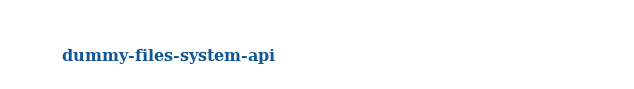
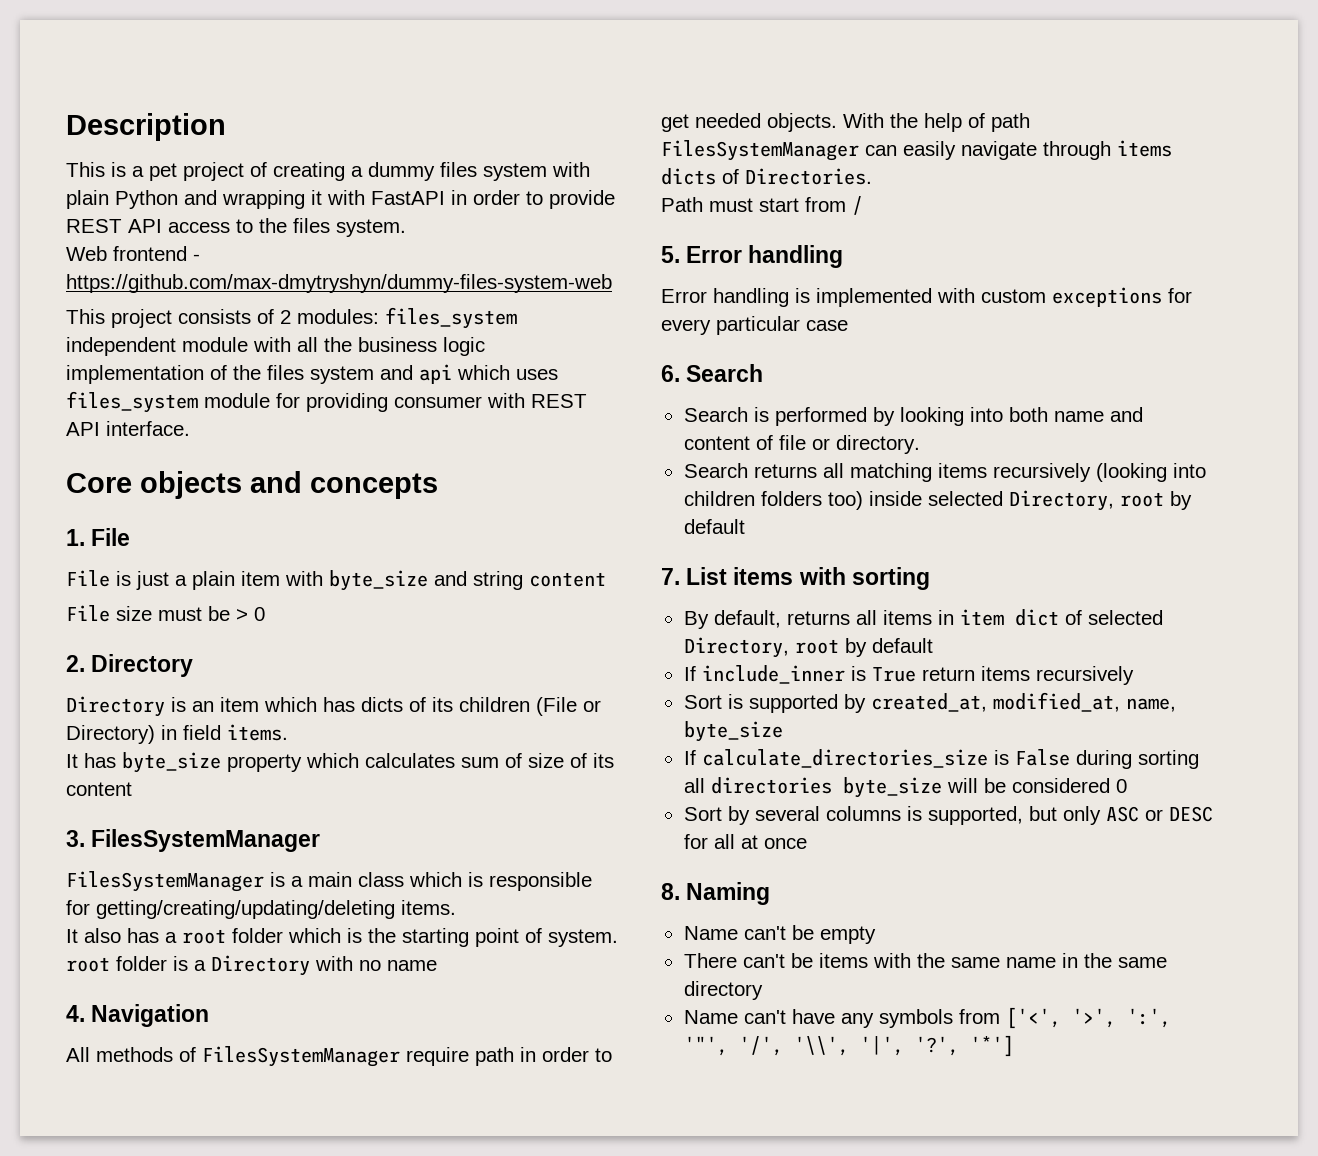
[62,49,275,64] dummy-files-system-api -> [66,113,226,141] [66,162,590,181] [66,190,615,209] [66,218,406,237] [66,246,200,261] [66,274,612,293] [66,307,517,329] [66,337,485,356] [66,364,558,384] [66,391,587,413] [66,421,190,436] [66,471,438,499] [66,528,131,546] [66,570,606,591] [66,605,265,622] [66,654,194,677] [66,696,601,717] [66,724,288,744] [66,752,614,773] [66,782,132,796] [66,829,321,852] [66,871,592,892] [66,900,456,919] [66,928,618,947] [66,955,437,976] [66,1004,210,1027] [66,1046,612,1067] [661,113,1030,132] [661,140,1172,161] [661,168,872,185] [661,196,863,215] [661,245,844,268] [661,287,1192,307] [661,316,848,335] [661,364,764,382] [683,407,1143,426] [683,435,920,454] [683,463,1206,482] [683,490,1192,511] [683,519,745,534] [661,567,930,590] [683,609,1163,629] [683,637,933,658] [683,665,1134,685] [683,692,1176,713] [683,721,783,742] [683,749,1199,769] [683,777,1127,798] [683,806,1213,825] [683,834,807,849] [661,882,771,905] [683,925,876,944] [683,953,1167,968] [683,981,763,1000] [683,1007,1171,1029] [683,1035,1014,1057] Description // This is a pet project of creating a dummy files system with plain Python and wrapping it with FastAPI in order to provide REST API access to the files system. // Web frontend - https://github.com/max-dmytryshyn/dummy-files-system-web // This project consists of 2 modules: files_system independent module with all the business logic implementation of the files system and api which uses files_system module for providing consumer with REST API interface. // Core objects and concepts // 1. File // File is just a plain item with byte_size and string content // File size must be > 0 // 2. Directory // Directory is an item which has dicts of its children (File or Directory) in field items. // It has byte_size property which calculates sum of size of its content // 3. FilesSystemManager // FilesSystemManager is a main class which is responsible for getting/creating/updating/deleting items. // It also has a root folder which is the starting point of system. root folder is a Directory with no name // 4. Navigation // All methods of FilesSystemManager require path in order to get needed objects. With the help of path FilesSystemManager can easily navigate through items dicts of Directories. // Path must start from / // 5. Error handling // Error handling is implemented with custom exceptions for every particular case // 6. Search // Search is performed by looking into both name and content of file or directory. // Search returns all matching items recursively (looking into children folders too) inside selected Directory, root by default // 7. List items with sorting // By default, returns all items in item dict of selected Directory, root by default // If include_inner is True return items recursively // Sort is supported by created_at, modified_at, name, byte_size // If calculate_directories_size is False during sorting all directories byte_size will be considered 0 // Sort by several columns is supported, but only ASC or DESC for all at once // 8. Naming // Name can't be empty // There can't be items with the same name in the same directory // Name can't have any symbols from ['<', '>', ':', '"', '/', '\\', '|', '?', '*']

